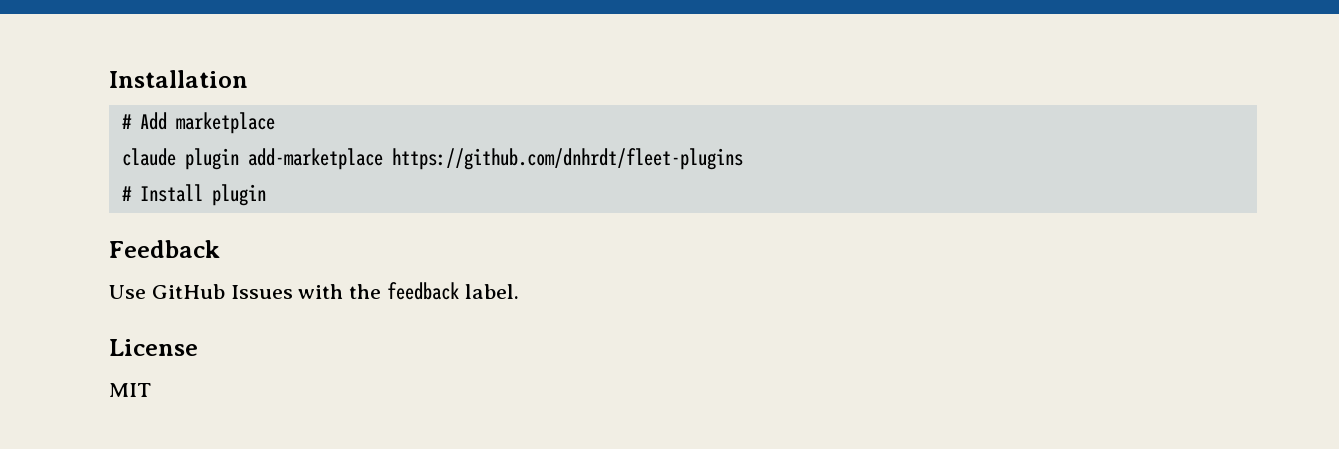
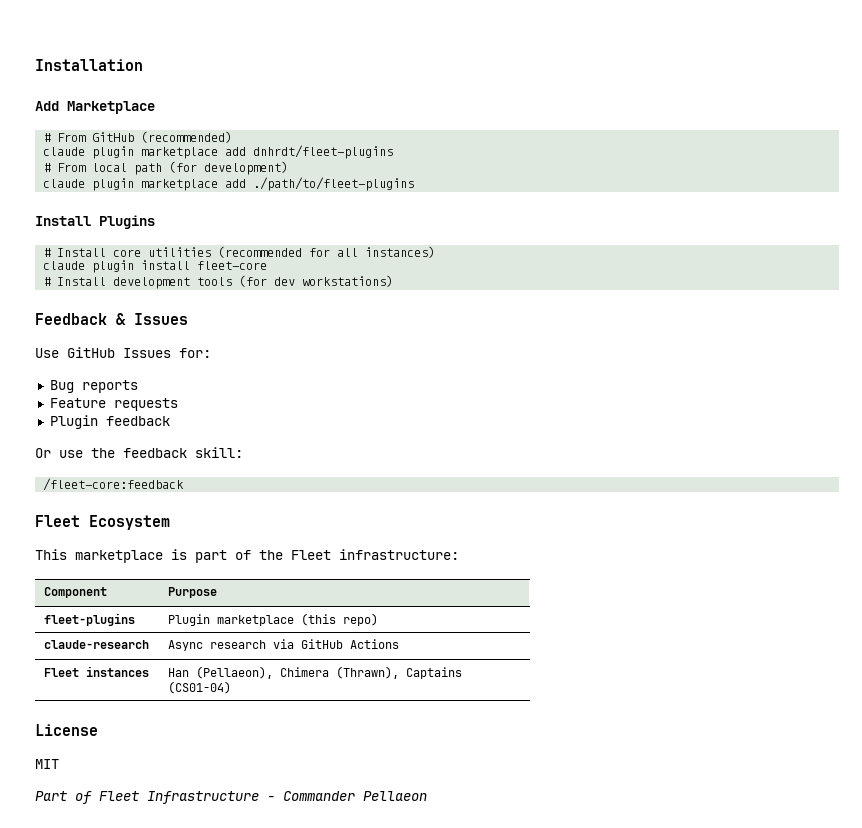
[121,112,275,134] [121,148,743,170] [121,184,266,206] // # Add marketplace // claude plugin add-marketplace https://github.com/dnhrdt/fleet-plugins // # Install plugin -> [35,101,155,114] [43,131,233,143] [43,145,394,159] [43,161,289,175] [43,177,415,191] [35,215,155,229] [43,246,436,258] [43,260,268,273] [43,275,394,289] // Add Marketplace // # From GitHub (recommended) // claude plugin marketplace add dnhrdt/fleet-plugins // # From local path (for development) // claude plugin marketplace add ./path/to/fleet-plugins // Install Plugins // # Install core utilities (recommended for all instances) // claude plugin install fleet-core // # Install development tools (for dev workstations)
(220, 249) none -> [116,313,188,325] & Issues
[298,282,519,300] [109,339,198,356] [109,383,151,397] with the feedback label. // License // MIT -> [179,348,211,358] [49,380,138,393] [49,398,178,411] [49,415,170,429] [35,447,243,458] [43,478,185,491] [35,515,170,530] [35,549,459,563] [44,587,108,598] [168,587,218,598] [44,613,136,626] [168,613,379,626] [44,640,150,649] [168,639,400,651] [44,666,150,677] [168,666,463,679] [168,681,232,694] [35,724,98,736] [35,759,59,769] [35,791,427,804] for: // Bug reports // Feature requests // Plugin feedback // Or use the feedback skill: // /fleet-core:feedback // Fleet Ecosystem // This marketplace is part of the Fleet infrastructure: // Component | Purpose // fleet-plugins | Plugin marketplace (this repo) // claude-research | Async research via GitHub Actions // Fleet instances | Han (Pellaeon), Chimera (Thrawn), Captains (CS01-04) // License // MIT // Part of Fleet Infrastructure - Commander Pellaeon

